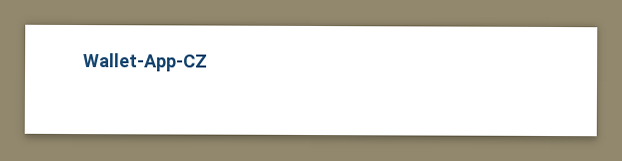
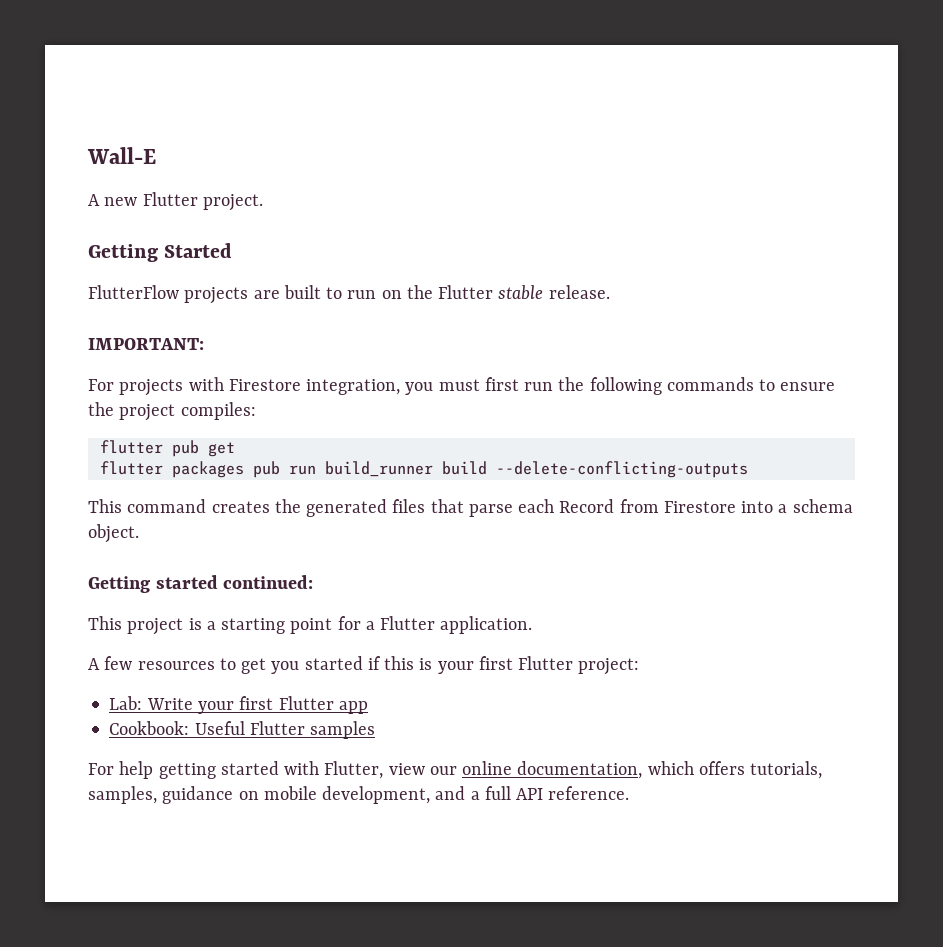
[83,53,208,72] Wallet-App-CZ -> [87,147,156,164] [88,192,263,211] [88,243,233,262] [88,285,610,304] [88,338,204,350] [88,377,836,396] [88,402,256,421] [99,440,235,457] [99,461,748,478] [88,499,853,517] [88,524,139,543] [88,575,314,593] [88,616,533,635] [88,656,640,675] [109,696,368,714] [109,721,376,739] [88,761,823,779] [88,786,630,804] Wall-E // A new Flutter project. // Getting Started // FlutterFlow projects are built to run on the Flutter stable release. // IMPORTANT: // For projects with Firestore integration, you must first run the following commands to ensure the project compiles: // flutter pub get // flutter packages pub run build_runner build --delete-conflicting-outputs // This command creates the generated files that parse each Record from Firestore into a schema object. // Getting started continued: // This project is a starting point for a Flutter application. // A few resources to get you started if this is your first Flutter project: // Lab: Write your first Flutter app // Cookbook: Useful Flutter samples // For help getting started with Flutter, view our online documentation, which offers tutorials, samples, guidance on mobile development, and a full API reference.

